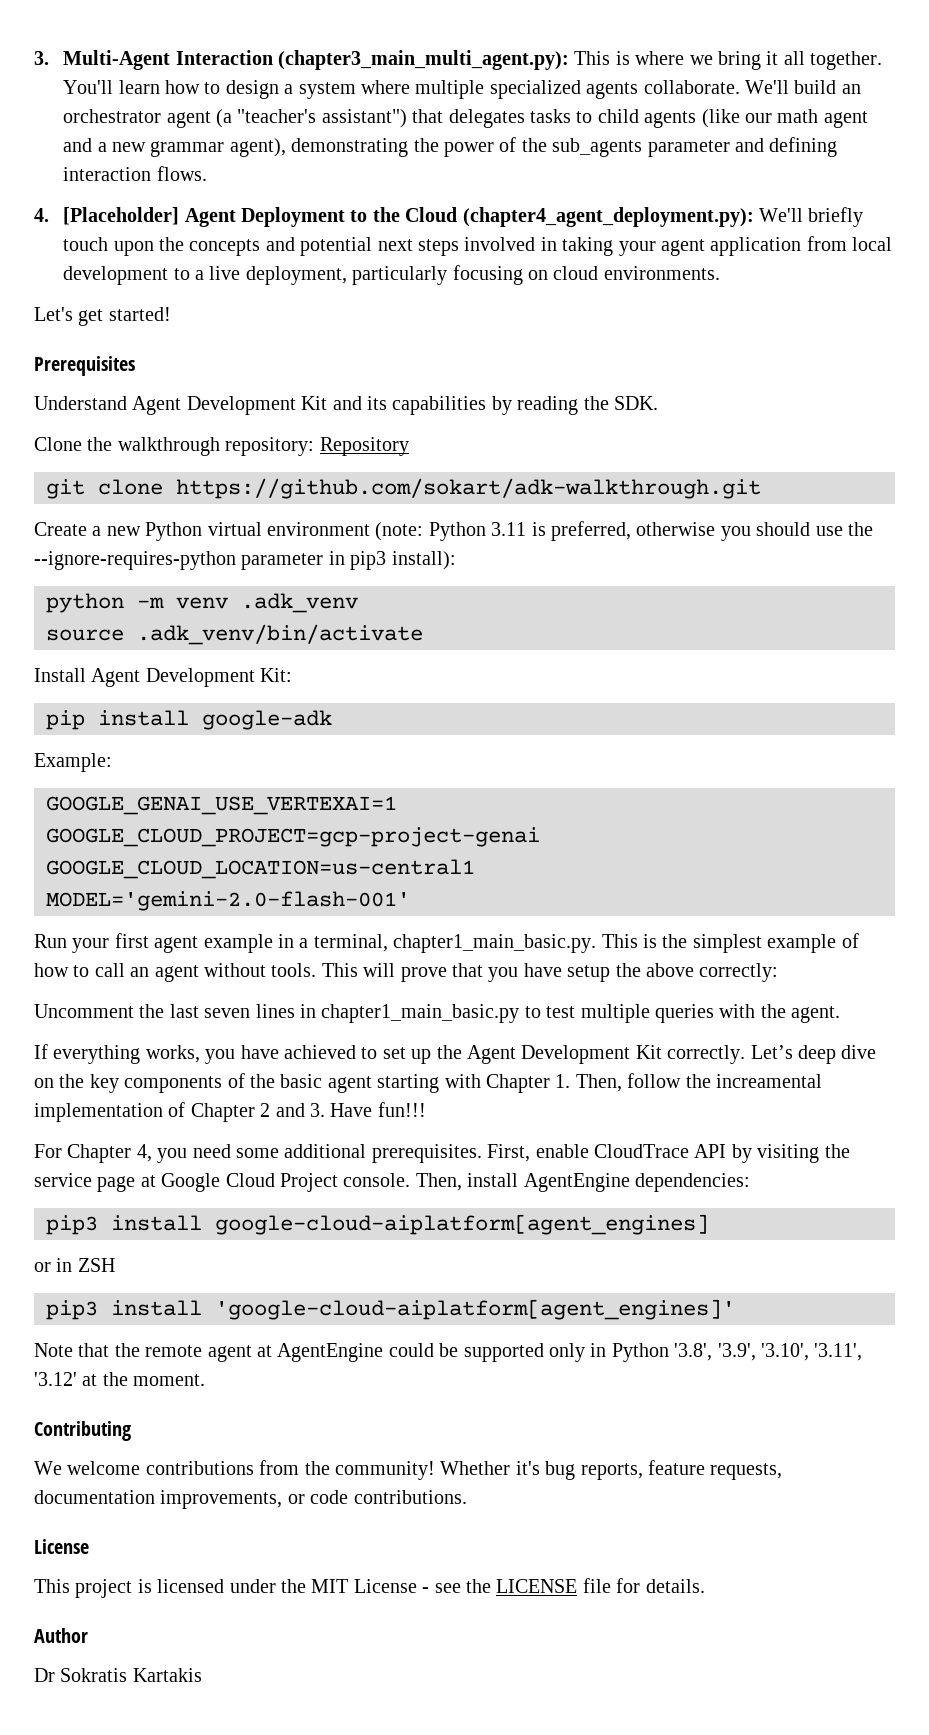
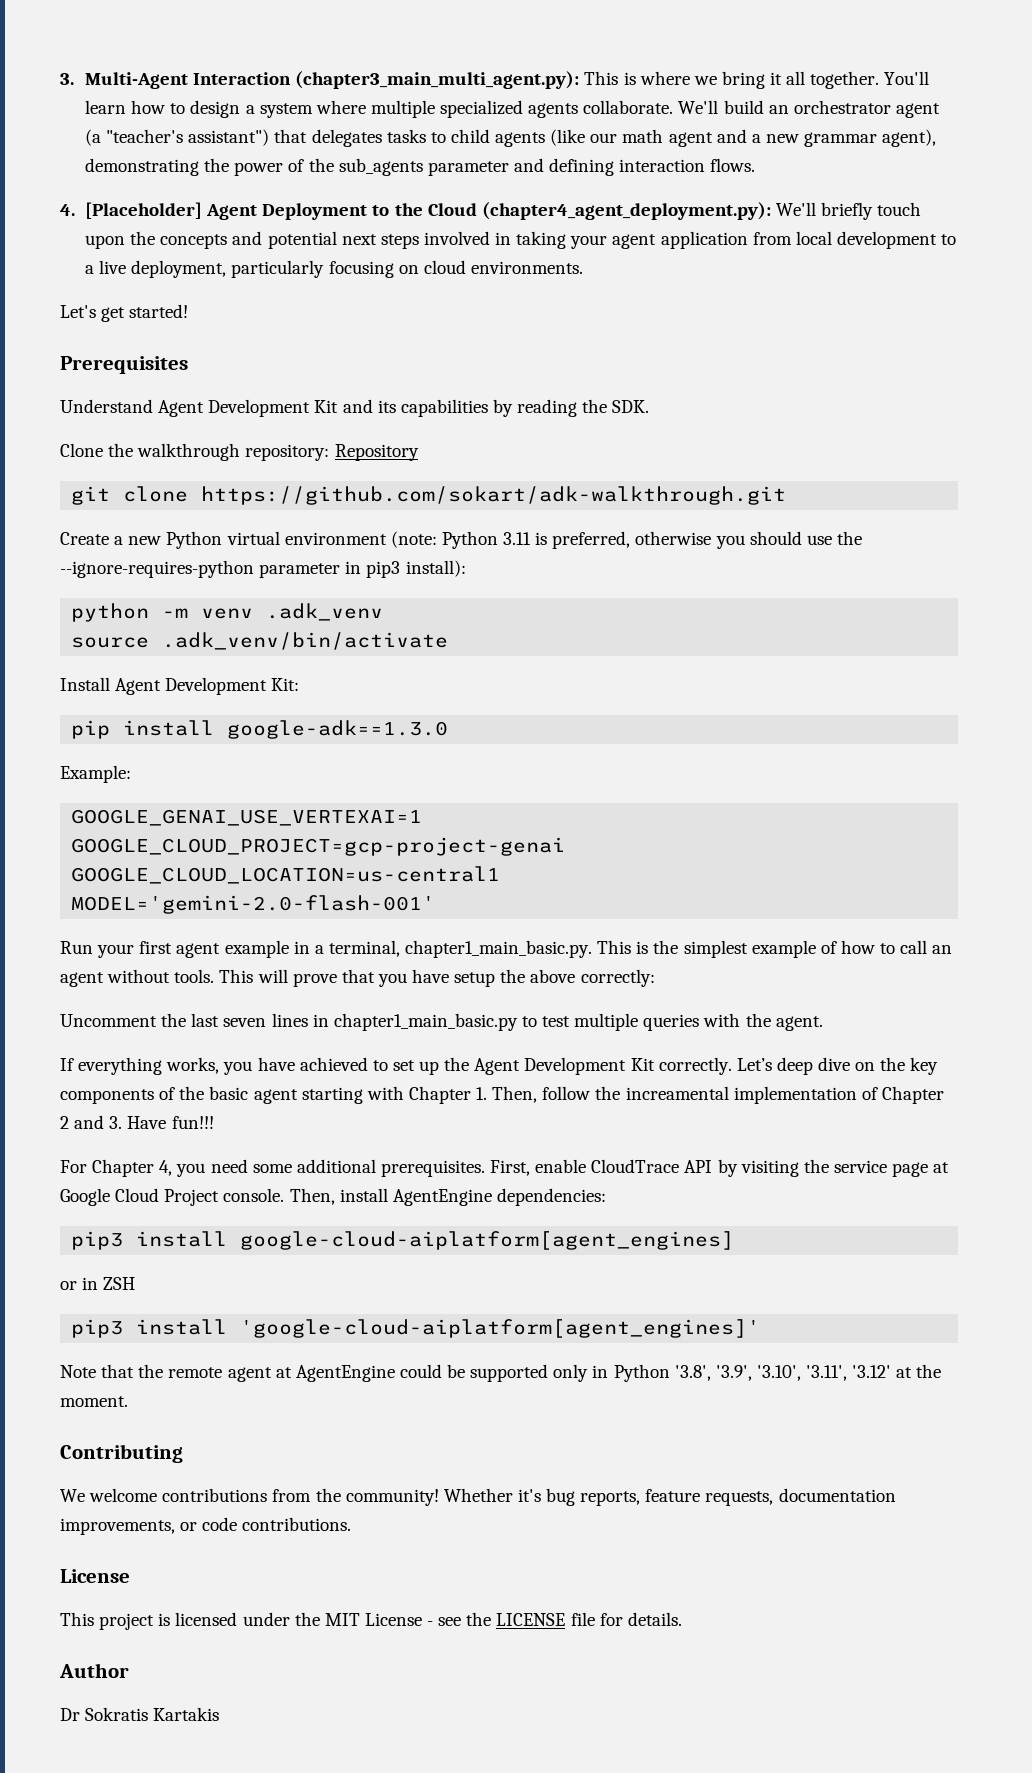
[202,710,332,730] google-adk -> [227,720,449,739] google-adk==1.3.0

